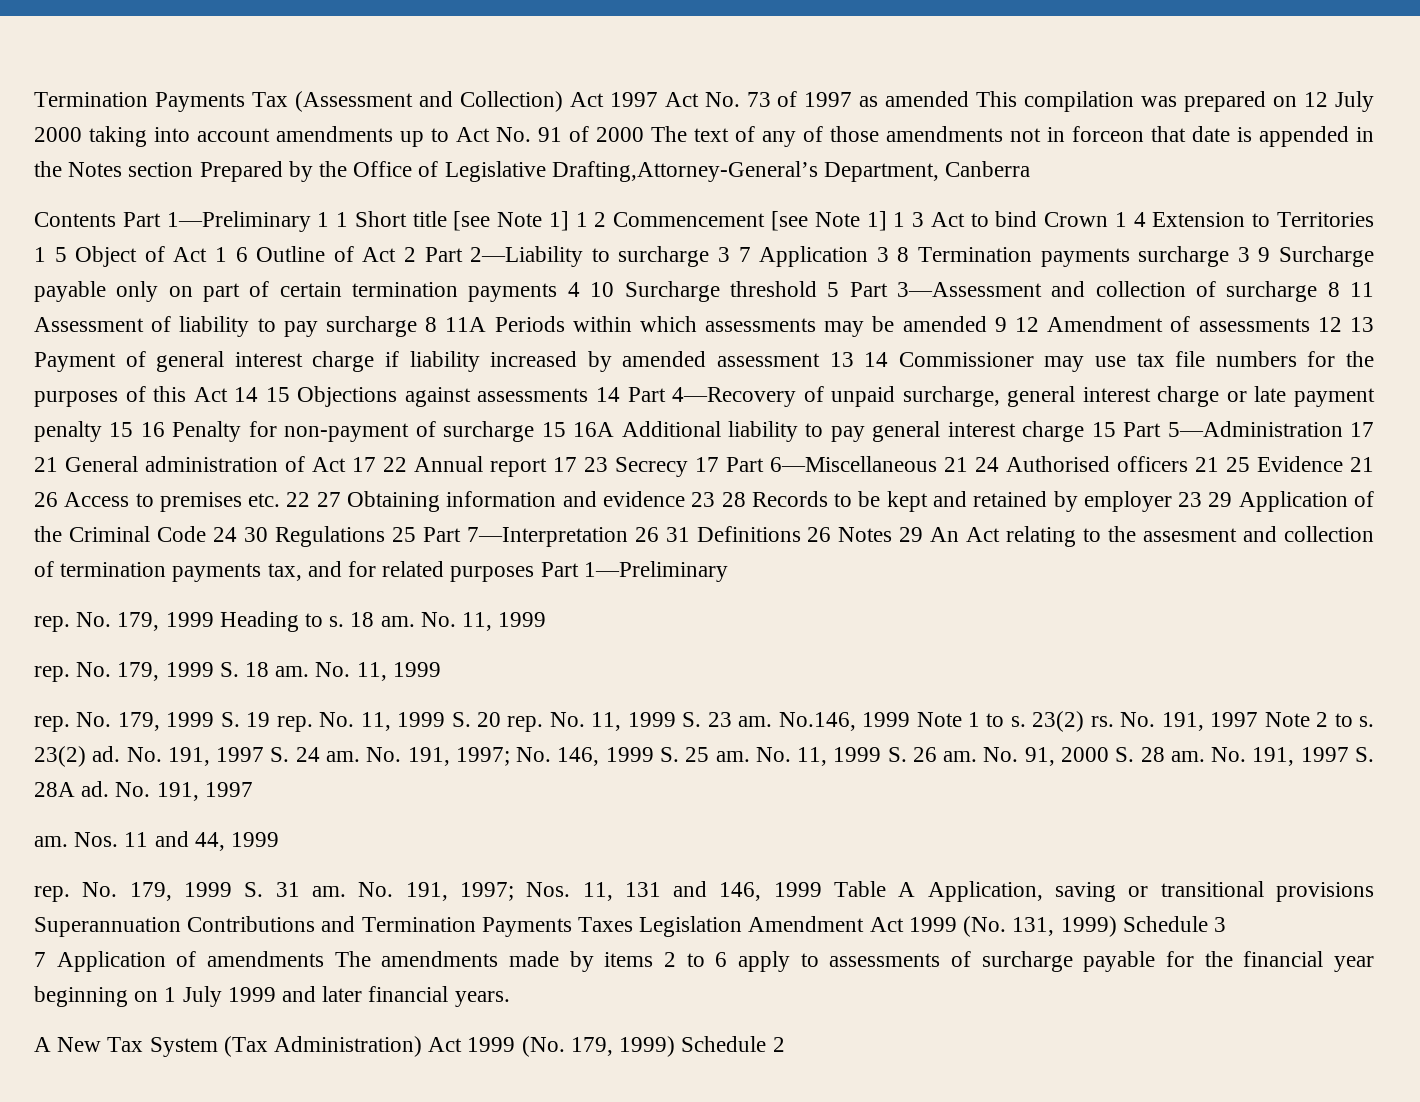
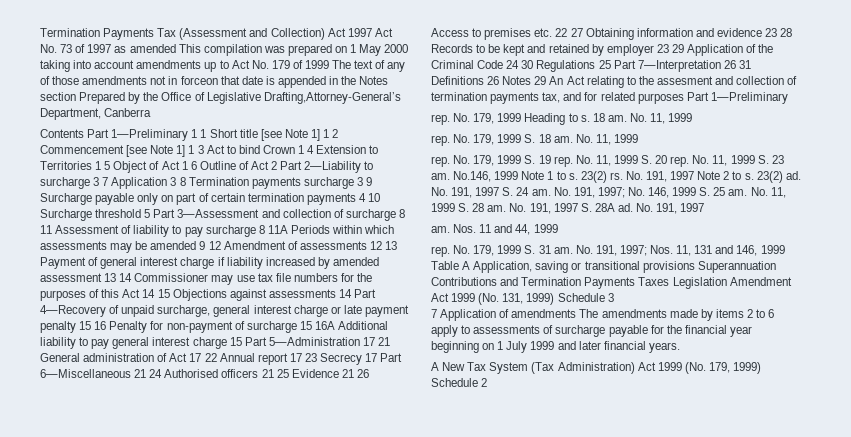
[1304,91,1375,112] 12 July -> [350,44,382,56] 1 May
[538,126,644,142] 91 of 2000 -> [271,60,330,69] 179 of 1999
[912,747,1135,766] 26 am. No. 91, 2000 S. -> (470, 207) none

